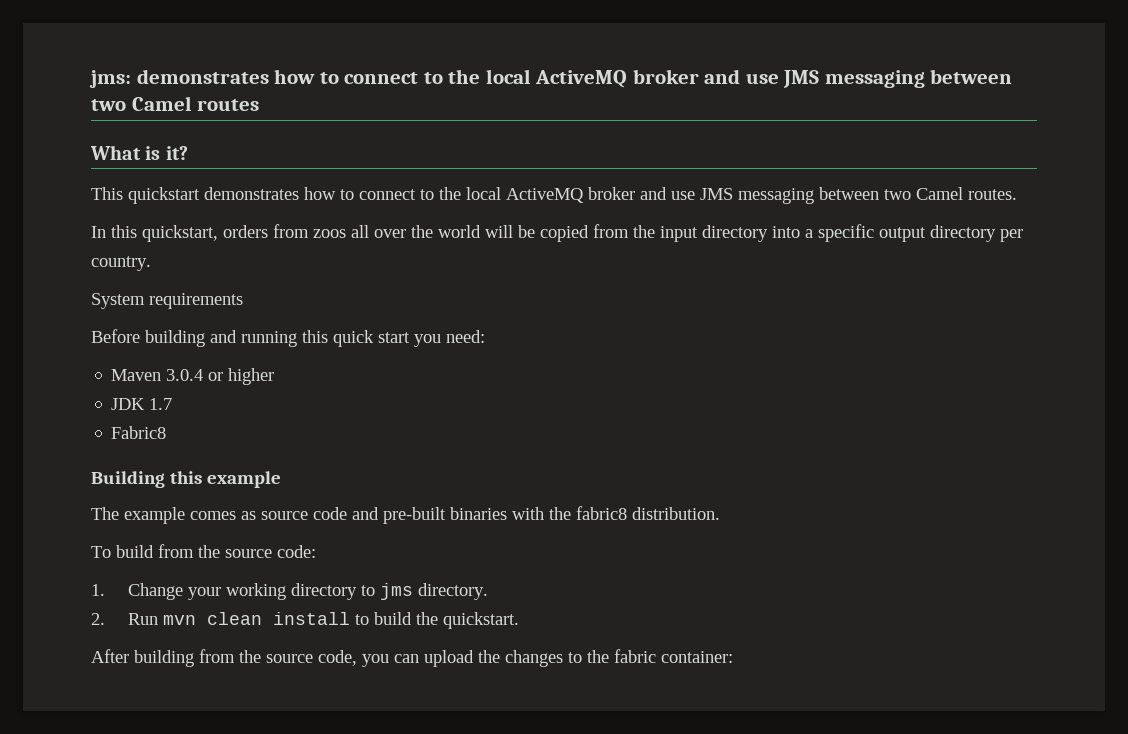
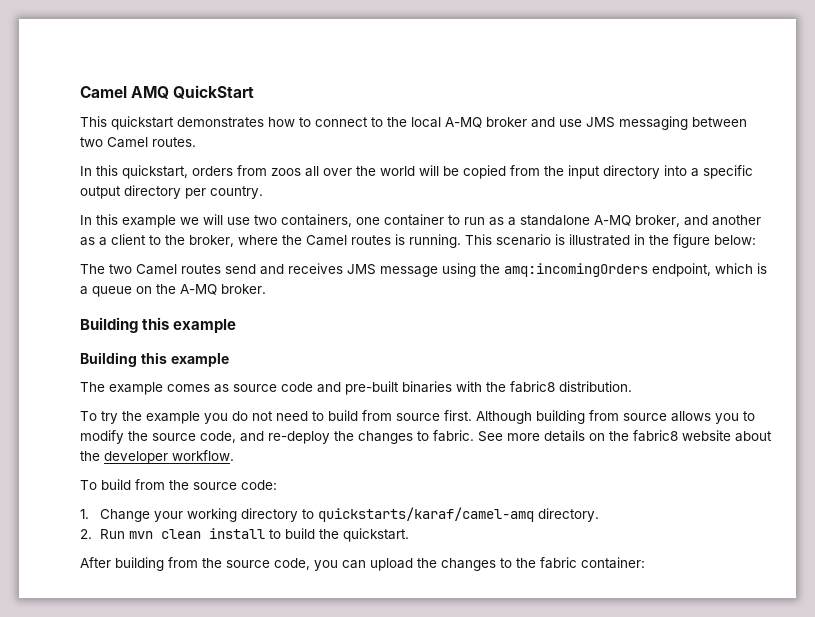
[89,69,1013,88] [91,96,260,111] [90,145,188,160] jms: demonstrates how to connect to the local ActiveMQ broker and use JMS messaging between two Camel routes // What is it? -> [80,85,255,99] Camel AMQ QuickStart
[506,188,584,203] ActiveMQ -> [445,117,482,128] A-MQ
[91,293,243,309] [91,329,485,347] [111,368,275,385] [111,398,173,410] [111,426,167,439] System requirements // Before building and running this quick start you need: // Maven 3.0.4 or higher // JDK 1.7 // Fabric8 -> [80,214,761,228] [80,234,756,248] [80,263,767,277] [80,284,266,297] [80,317,237,333] In this example we will use two containers, one container to run as a standalone A-MQ broker, and another as a client to the broker, where the Camel routes is running. This scenario is illustrated in the figure below: // The two Camel routes send and receives JMS message using the amq:incomingOrders endpoint, which is a queue on the A-MQ broker. // Building this example
(720, 513) none -> [80,410,755,424] [80,430,772,444] [80,450,234,464] // To try the example you do not need to build from source first. Although building from source allows you to modify the source code, and re-deploy the changes to fabric. See more details on the fabric8 website about the developer workflow.
[379,583,413,600] jms -> [318,507,535,522] quickstarts/karaf/camel-amq

